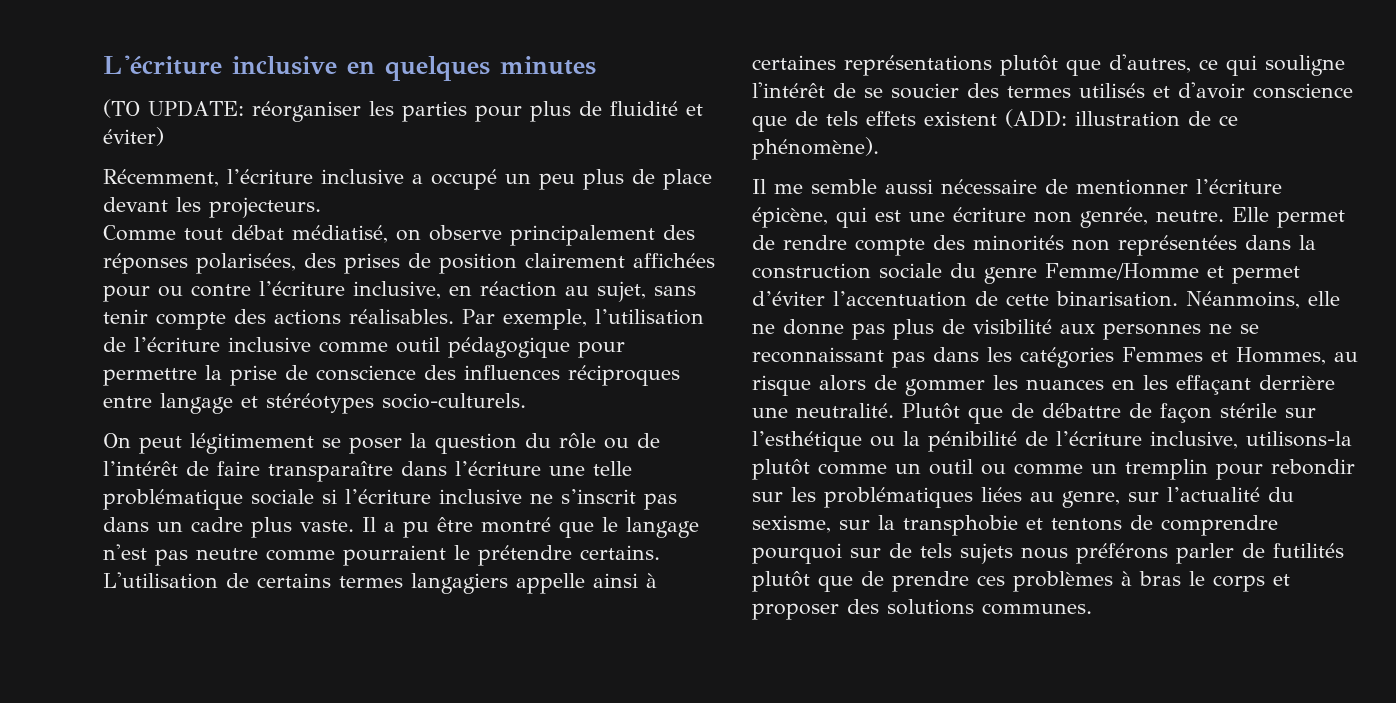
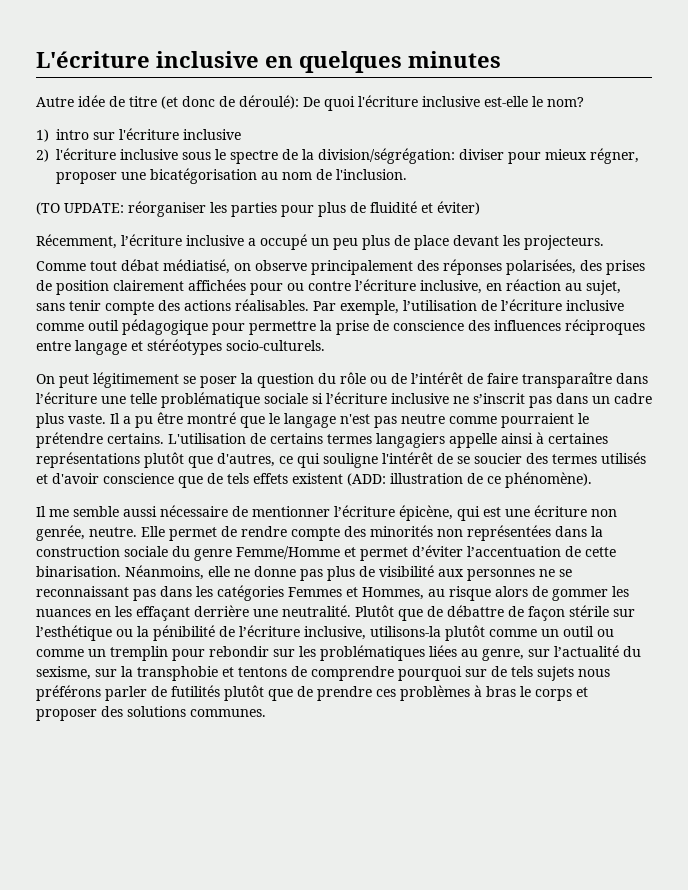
(596, 65) none -> [36,95,584,111] [36,128,241,142] [36,148,639,164] [56,168,407,184] // Autre idée de titre (et donc de déroulé): De quoi l'écriture inclusive est-elle le nom? // 1) intro sur l'écriture inclusive // 2) l'écriture inclusive sous le spectre de la division/ségrégation: diviser pour mieux régner, proposer une bicatégorisation au nom de l'inclusion.

